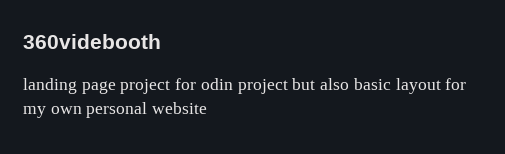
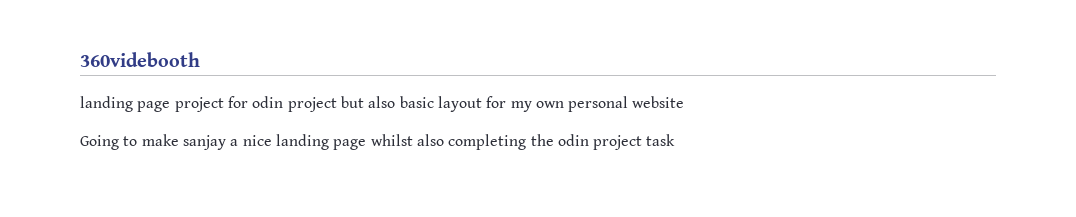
(208, 108) none -> [80,134,676,150] // Going to make sanjay a nice landing page whilst also completing the odin project task

